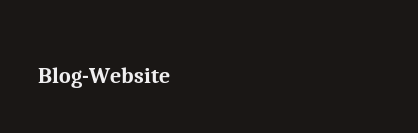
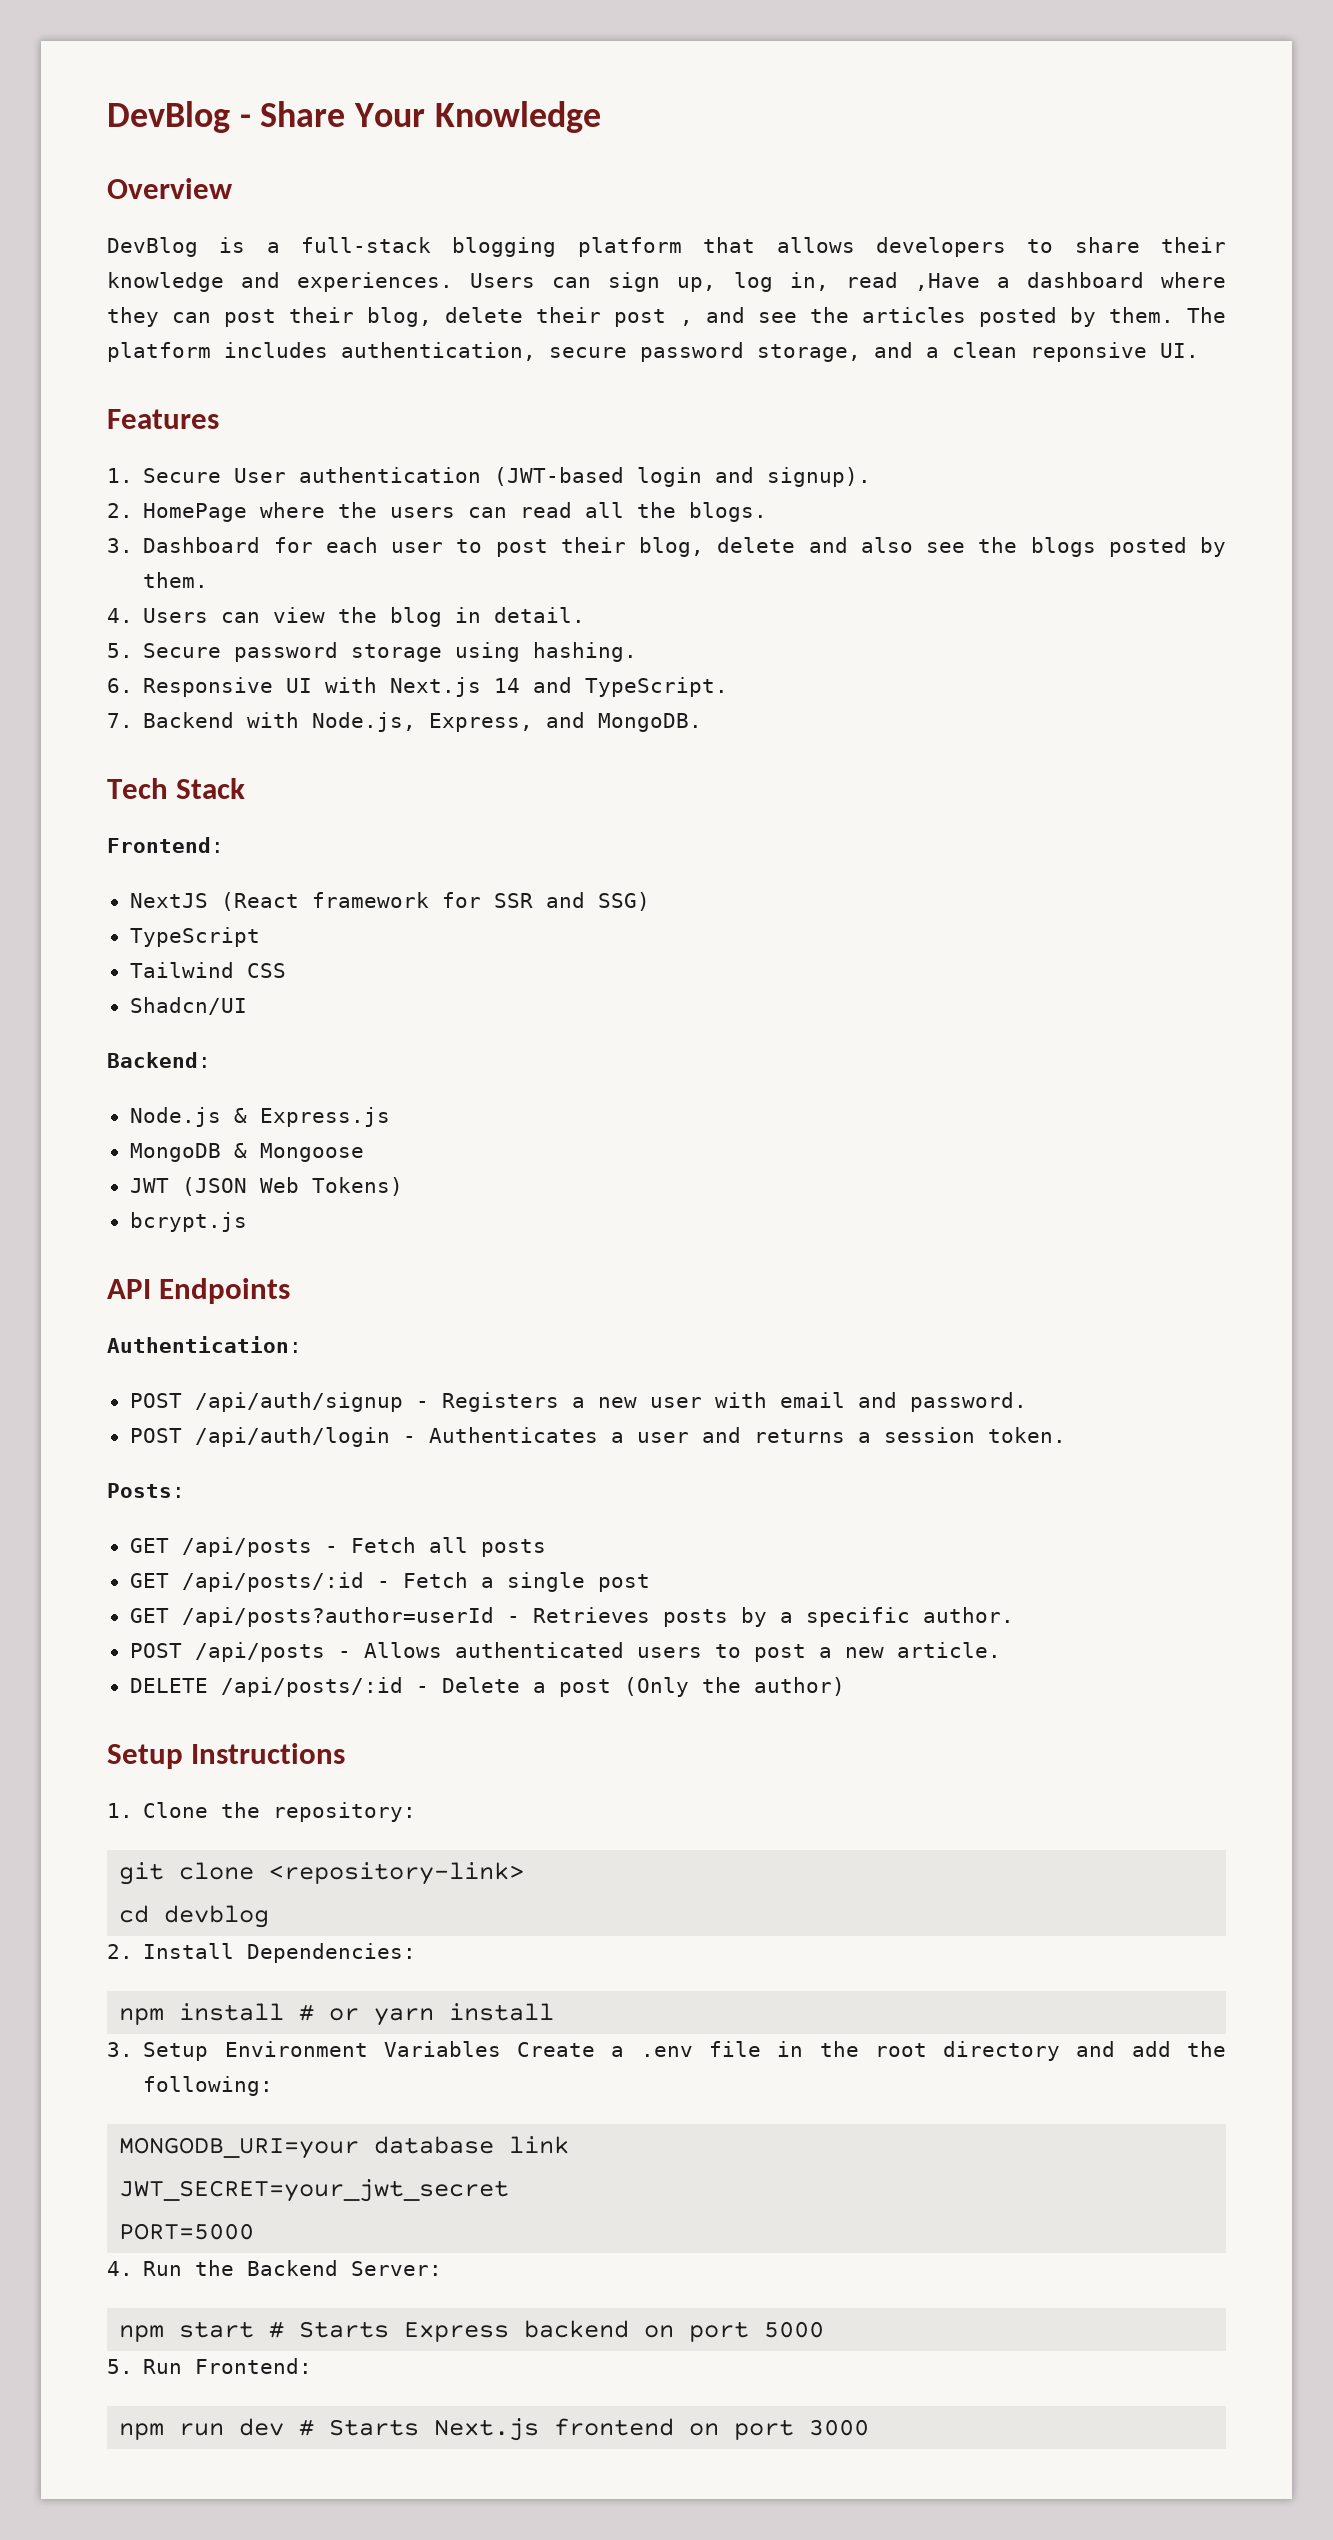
[38,67,170,88] Blog-Website -> [107,101,601,133] [107,178,232,199] [107,237,1226,257] [107,272,1227,292] [107,307,1226,327] [107,342,1199,362] [107,409,219,429] [107,467,872,487] [107,502,768,522] [107,537,1226,557] [143,572,209,588] [107,607,586,627] [107,642,638,662] [107,677,729,697] [107,712,703,732] [107,778,246,799] [107,837,224,853] [129,892,650,911] [129,927,260,947] [129,962,286,978] [129,997,247,1015] [107,1052,211,1068] [129,1107,390,1127] [129,1143,364,1162] [129,1177,403,1196] [129,1212,247,1232] [107,1278,291,1304] [107,1336,302,1353] [129,1392,1027,1412] [129,1427,1066,1447] [107,1483,185,1498] [129,1537,546,1557] [129,1572,650,1592] [129,1607,1014,1627] [129,1642,1001,1662] [129,1677,845,1697] [107,1743,346,1769] [107,1802,417,1822] [119,1862,525,1885] [119,1905,270,1928] [107,1943,417,1963] [119,2003,555,2026] [107,2041,1226,2061] [143,2076,274,2096] [119,2136,570,2159] [119,2179,510,2202] [119,2223,255,2240] [107,2260,443,2276] [119,2320,825,2342] [107,2358,313,2374] [119,2418,870,2441] DevBlog - Share Your Knowledge // Overview // DevBlog is a full-stack blogging platform that allows developers to share their knowledge and experiences. Users can sign up, log in, read ,Have a dashboard where they can post their blog, delete their post , and see the articles posted by them. The platform includes authentication, secure password storage, and a clean reponsive UI. // Features // 1. Secure User authentication (JWT-based login and signup). // 2. HomePage where the users can read all the blogs. // 3. Dashboard for each user to post their blog, delete and also see the blogs posted by them. // 4. Users can view the blog in detail. // 5. Secure password storage using hashing. // 6. Responsive UI with Next.js 14 and TypeScript. // 7. Backend with Node.js, Express, and MongoDB. // Tech Stack // Frontend: // NextJS (React framework for SSR and SSG) // TypeScript // Tailwind CSS // Shadcn/UI // Backend: // Node.js & Express.js // MongoDB & Mongoose // JWT (JSON Web Tokens) // bcrypt.js // API Endpoints // Authentication: // POST /api/auth/signup - Registers a new user with email and password. // POST /api/auth/login - Authenticates a user and returns a session token. // Posts: // GET /api/posts - Fetch all posts // GET /api/posts/:id - Fetch a single post // GET /api/posts?author=userId - Retrieves posts by a specific author. // POST /api/posts - Allows authenticated users to post a new article. // DELETE /api/posts/:id - Delete a post (Only the author) // Setup Instructions // 1. Clone the repository: // git clone <repository-link> // cd devblog // 2. Install Dependencies: // npm install # or yarn install // 3. Setup Environment Variables Create a .env file in the root directory and add the following: // MONGODB_URI=your database link // JWT_SECRET=your_jwt_secret // PORT=5000 // 4. Run the Backend Server: // npm start # Starts Express backend on port 5000 // 5. Run Frontend: // npm run dev # Starts Next.js frontend on port 3000

